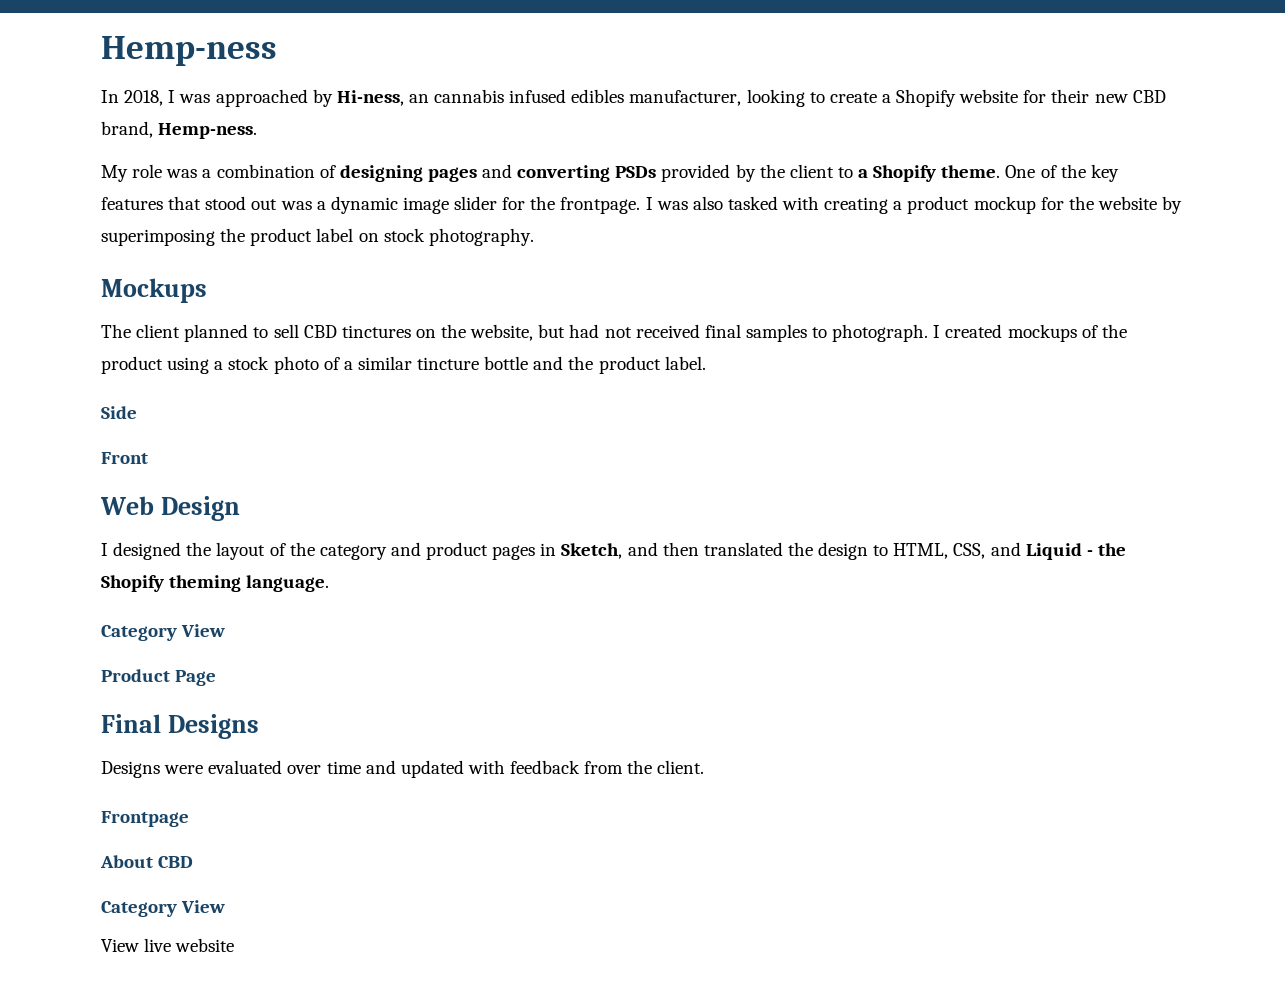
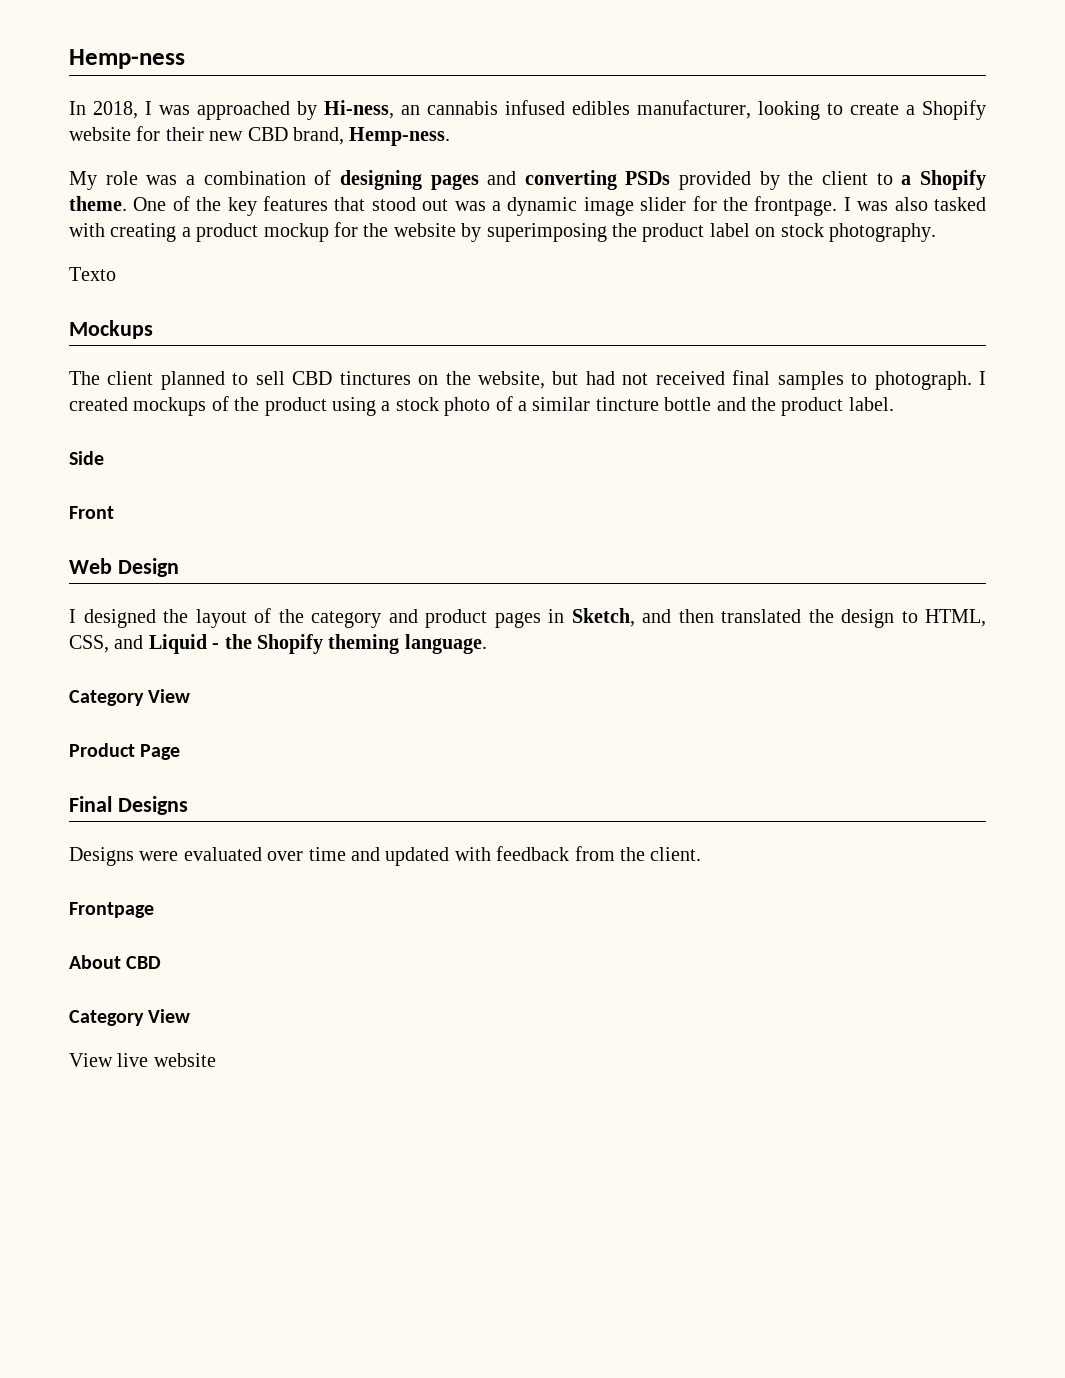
(534, 237) none -> [69,267,116,281] // Texto

